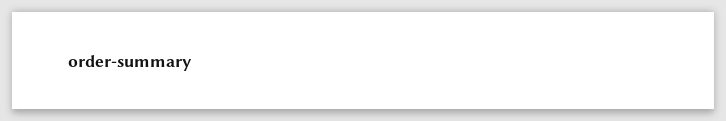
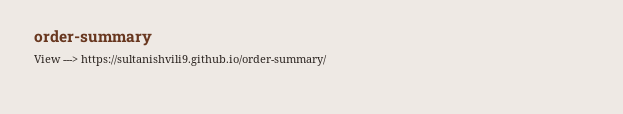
(192, 63) none -> [34,55,327,66] // View ---> https://sultanishvili9.github.io/order-summary/

